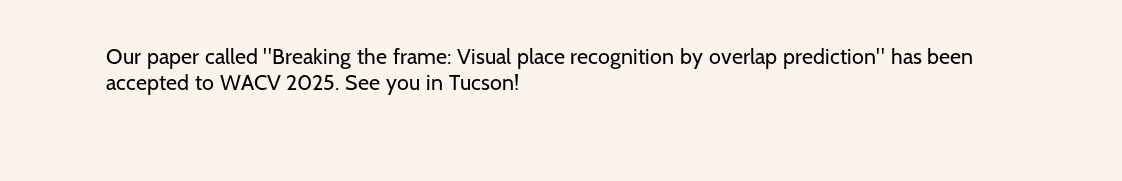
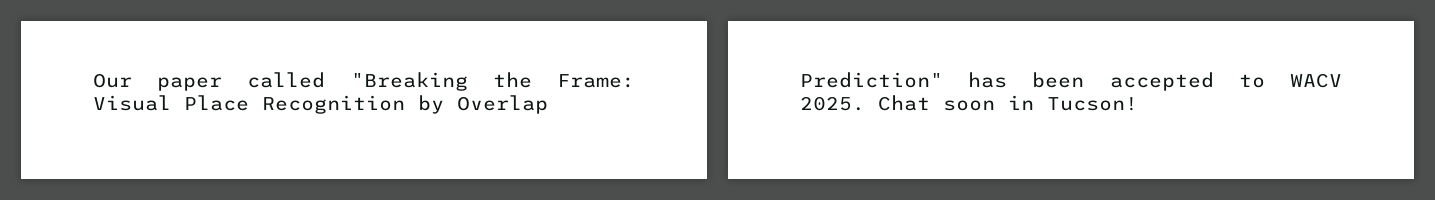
[393,48,885,69] frame: Visual place recognition by overlap prediction" -> [557,74,635,88] [93,95,548,114] [800,72,943,88] Frame: Visual Place Recognition by Overlap Prediction"
[345,75,421,95] See you -> [878,95,995,111] Chat soon

